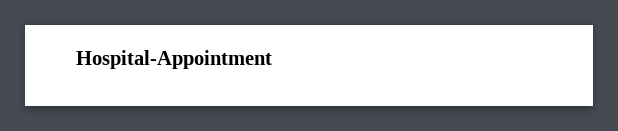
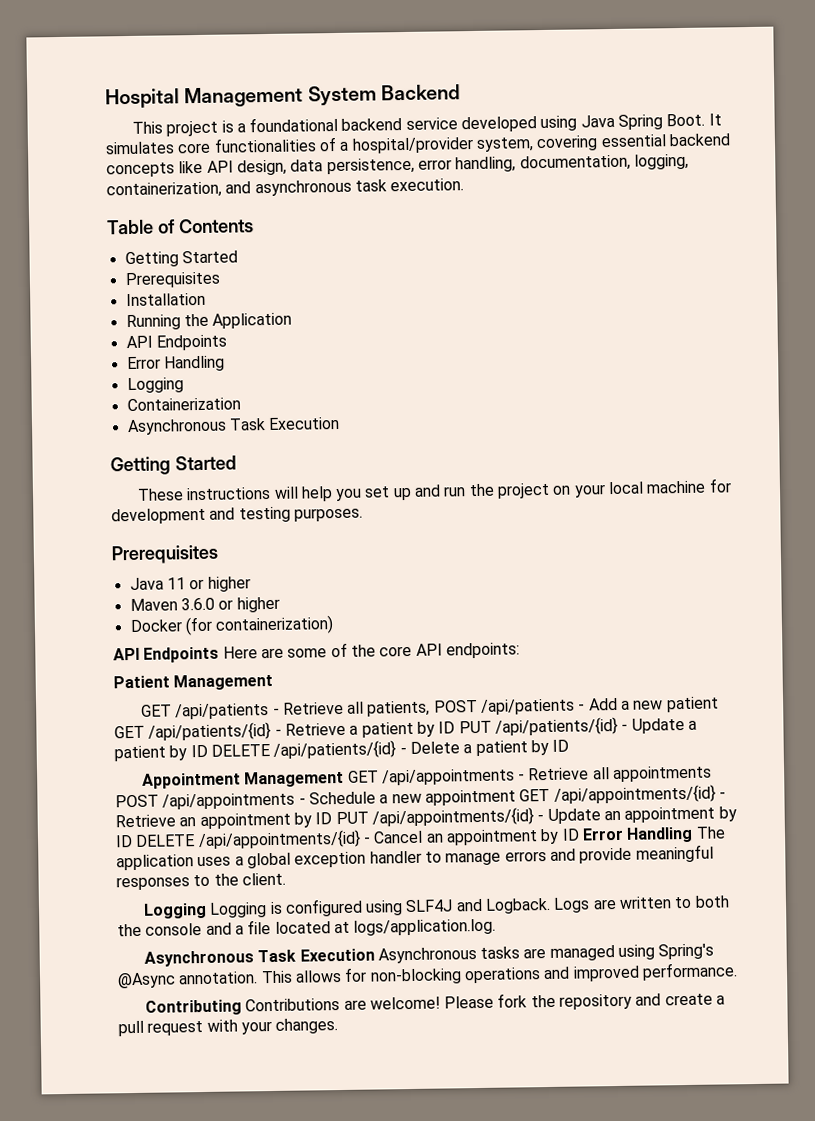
[76,50,272,69] Hospital-Appointment -> [105,84,460,109] [131,113,722,137] [105,133,731,155] [106,153,689,178] [106,178,465,199] [107,218,254,235] [124,250,238,268] [124,271,221,289] [125,292,206,307] [125,312,293,331] [125,334,227,351] [126,355,225,372] [126,377,184,394] [126,397,241,412] [126,416,341,436] [110,455,237,476] [136,478,732,502] [111,506,363,525] [111,544,219,565] [129,576,251,592] [129,596,280,613] [129,615,335,636] [113,642,520,663] [113,673,274,691] [140,696,719,720] [114,716,697,741] [114,739,570,762] [141,765,713,789] [115,784,726,810] [115,806,737,830] [115,826,726,850] [116,844,714,871] [116,872,286,891] [142,895,730,919] [117,918,497,937] [143,943,715,967] [117,962,738,989] [144,993,726,1016] [118,1018,339,1037] Hospital Management System Backend // This project is a foundational backend service developed using Java Spring Boot. It simulates core functionalities of a hospital/provider system, covering essential backend concepts like API design, data persistence, error handling, documentation, logging, containerization, and asynchronous task execution. // Table of Contents // Getting Started // Prerequisites // Installation // Running the Application // API Endpoints // Error Handling // Logging // Containerization // Asynchronous Task Execution // Getting Started // These instructions will help you set up and run the project on your local machine for development and testing purposes. // Prerequisites // Java 11 or higher // Maven 3.6.0 or higher // Docker (for containerization) // API Endpoints Here are some of the core API endpoints: // Patient Management // GET /api/patients - Retrieve all patients, POST /api/patients - Add a new patient GET /api/patients/{id} - Retrieve a patient by ID PUT /api/patients/{id} - Update a patient by ID DELETE /api/patients/{id} - Delete a patient by ID // Appointment Management GET /api/appointments - Retrieve all appointments POST /api/appointments - Schedule a new appointment GET /api/appointments/{id} - Retrieve an appointment by ID PUT /api/appointments/{id} - Update an appointment by ID DELETE /api/appointments/{id} - Cancel an appointment by ID Error Handling The application uses a global exception handler to manage errors and provide meaningful responses to the client. // Logging Logging is configured using SLF4J and Logback. Logs are written to both the console and a file located at logs/application.log. // Asynchronous Task Execution Asynchronous tasks are managed using Spring's @Async annotation. This allows for non-blocking operations and improved performance. // Contributing Contributions are welcome! Please fork the repository and create a pull request with your changes.

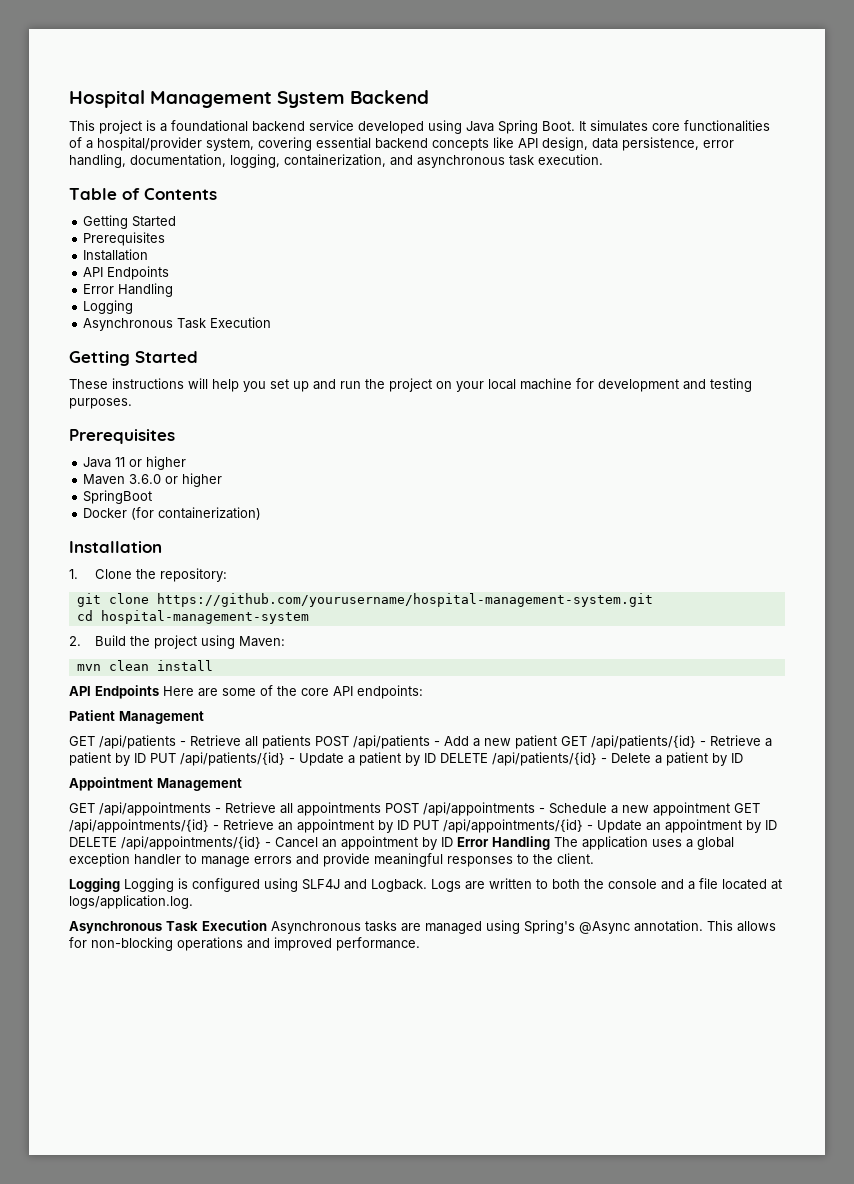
[125,312,293,331] // Running the Application -> (149, 255) none
[126,397,241,412] // Containerization -> (134, 307) none
(280, 604) none -> [83,490,153,504] // SpringBoot
(335, 625) none -> [69,541,162,553] [69,568,227,582] [76,593,653,607] [76,610,309,624] [69,635,285,649] [76,660,213,671] // Installation // 1. Clone the repository: // git clone https://github.com/yourusername/hospital-management-system.git // cd hospital-management-system // 2. Build the project using Maven: // mvn clean install
[367,700,431,717] patients, -> [262,735,311,749] patients
(345, 779) none -> (242, 784) //
[144,993,726,1016] [118,1018,339,1037] // Contributing Contributions are welcome! Please fork the repository and create a pull request with your changes. -> (420, 944) none

